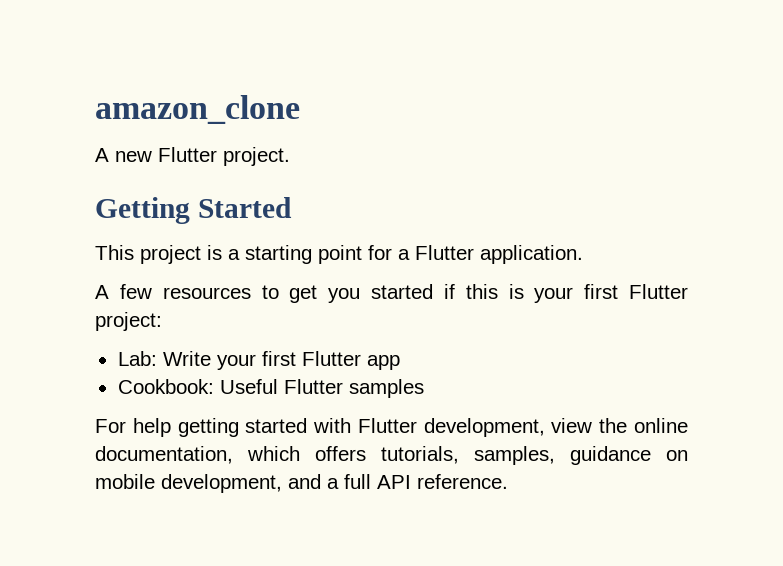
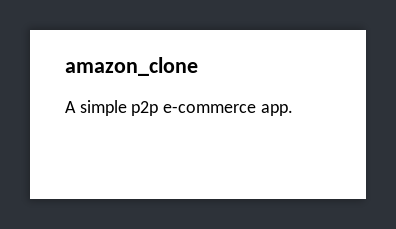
[115,147,290,166] [95,197,292,224] [95,245,583,264] [95,284,688,303] [95,312,162,331] [117,351,400,370] [117,379,424,398] [95,418,688,437] [95,446,688,465] [95,474,508,493] new Flutter project. // Getting Started // This project is a starting point for a Flutter application. // A few resources to get you started if this is your first Flutter project: // Lab: Write your first Flutter app // Cookbook: Useful Flutter samples // For help getting started with Flutter development, view the online documentation, which offers tutorials, samples, guidance on mobile development, and a full API reference. -> [79,100,293,116] simple p2p e-commerce app.

